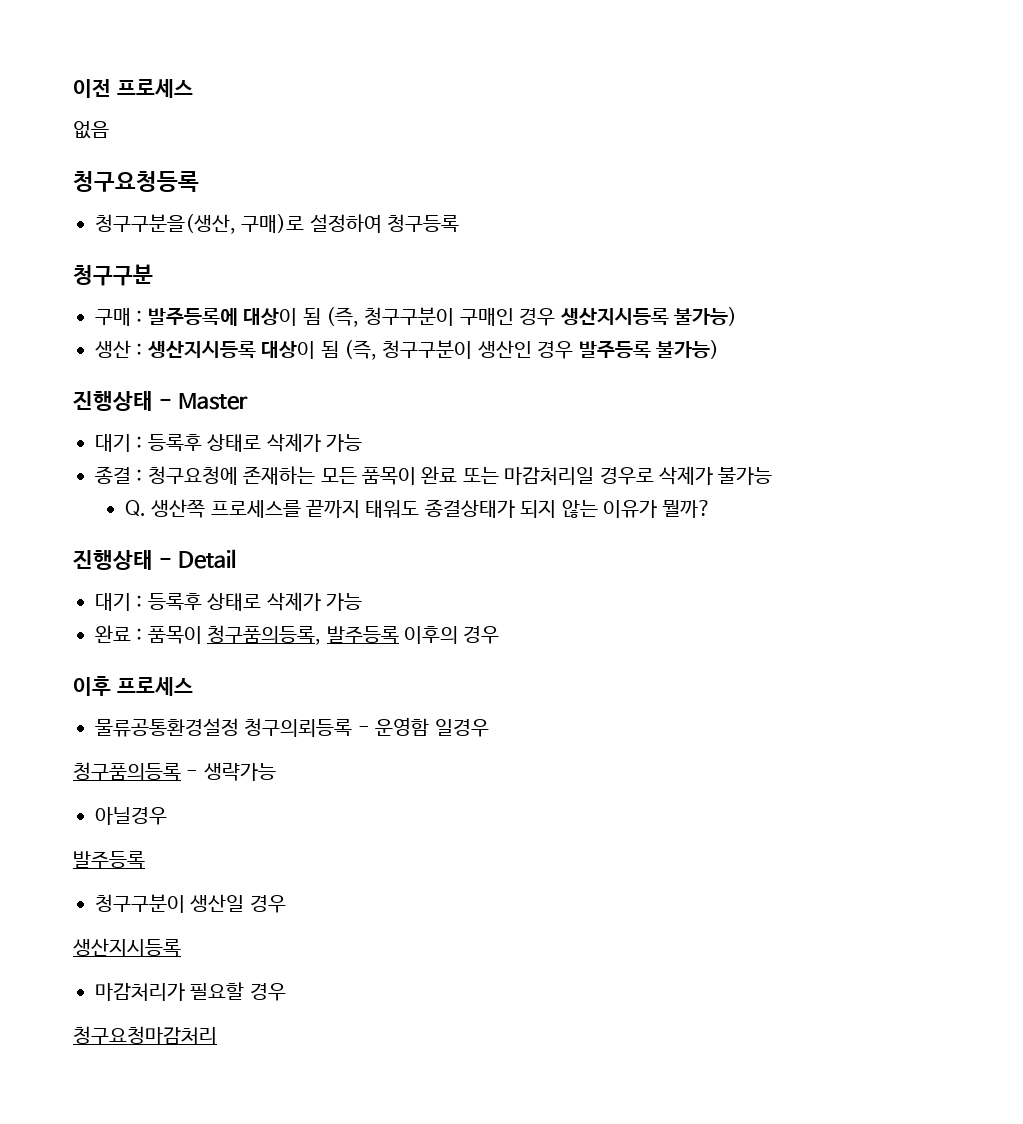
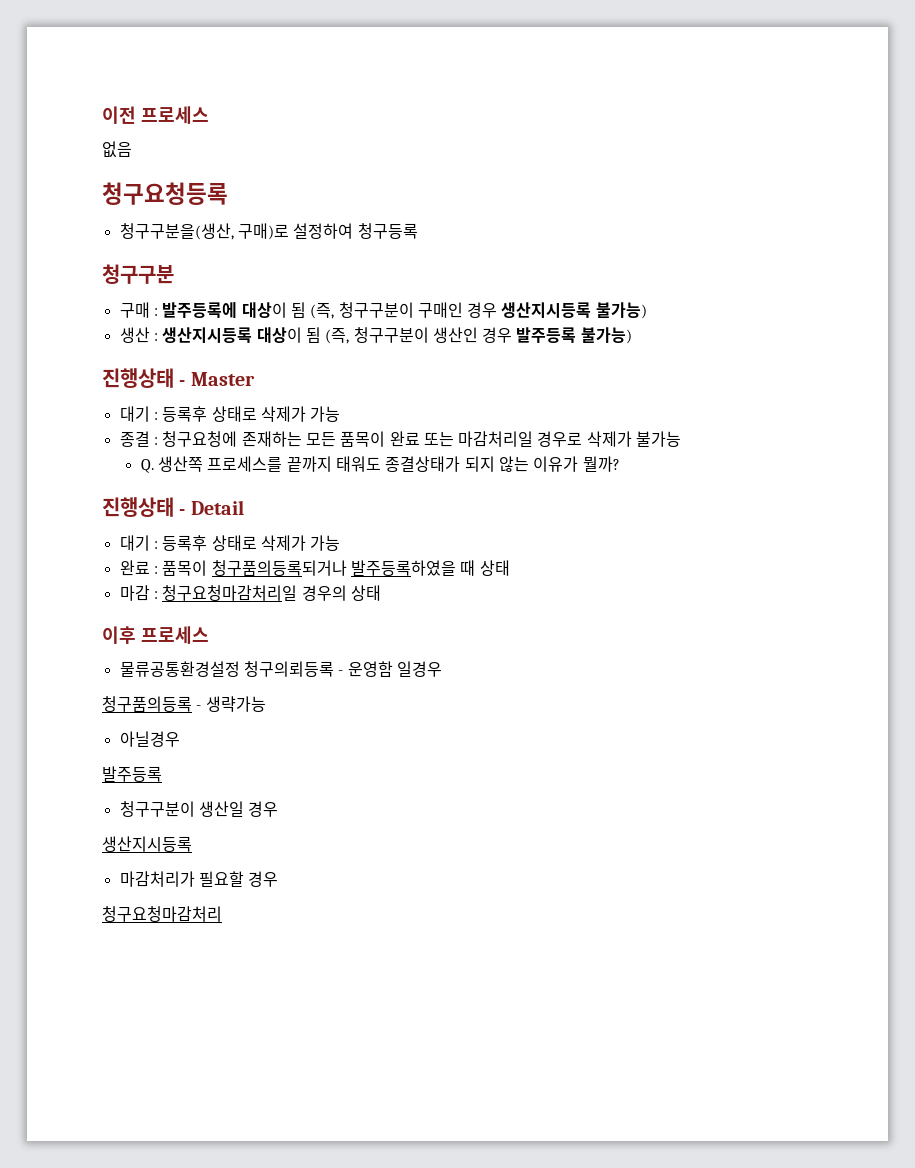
[207,625,500,645] 청구품의등록, 발주등록 이후의 경우 -> [211,560,510,576] [119,585,381,601] 청구품의등록되거나 발주등록하였을 때 상태 // 마감 : 청구요청마감처리일 경우의 상태

